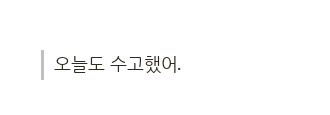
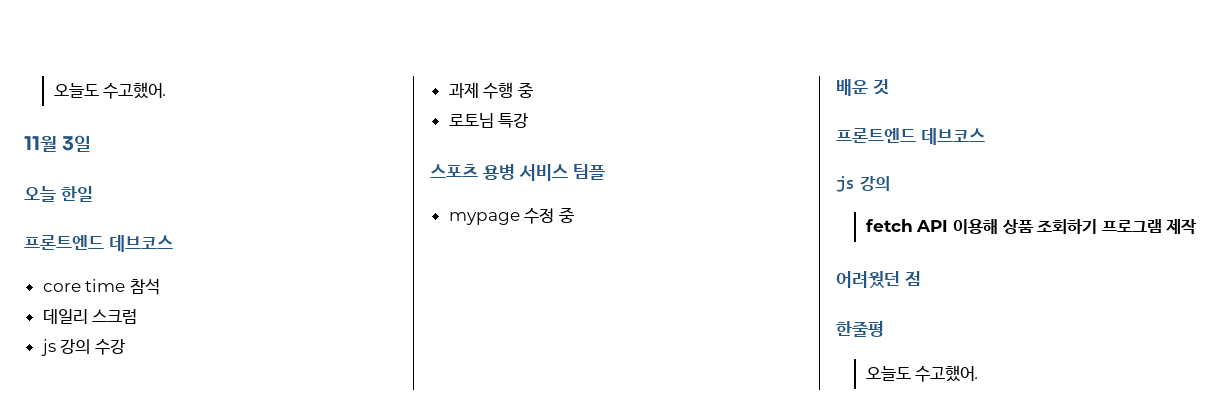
[54,56,183,74] 오늘도 수고했어. -> [53,82,168,99] [24,135,92,152] [24,186,93,202] [24,235,173,252] [42,278,160,295] [42,309,138,324] [40,339,125,356] [448,82,533,99] [448,113,529,128] [430,164,605,181] [448,207,574,225] [836,79,889,96] [836,128,985,145] [836,176,890,192] [865,219,1198,235] [836,271,921,288] [836,321,884,337] [865,365,980,382] 오늘도 수고했어. // 11월 3일 // 오늘 한일 // 프론트엔드 데브코스 // core time 참석 // 데일리 스크럼 // js 강의 수강 // 과제 수행 중 // 로토님 특강 // 스포츠 용병 서비스 팀플 // mypage 수정 중 // 배운 것 // 프론트엔드 데브코스 // js 강의 // fetch API 이용해 상품 조회하기 프로그램 제작 // 어려웠던 점 // 한줄평 // 오늘도 수고했어.

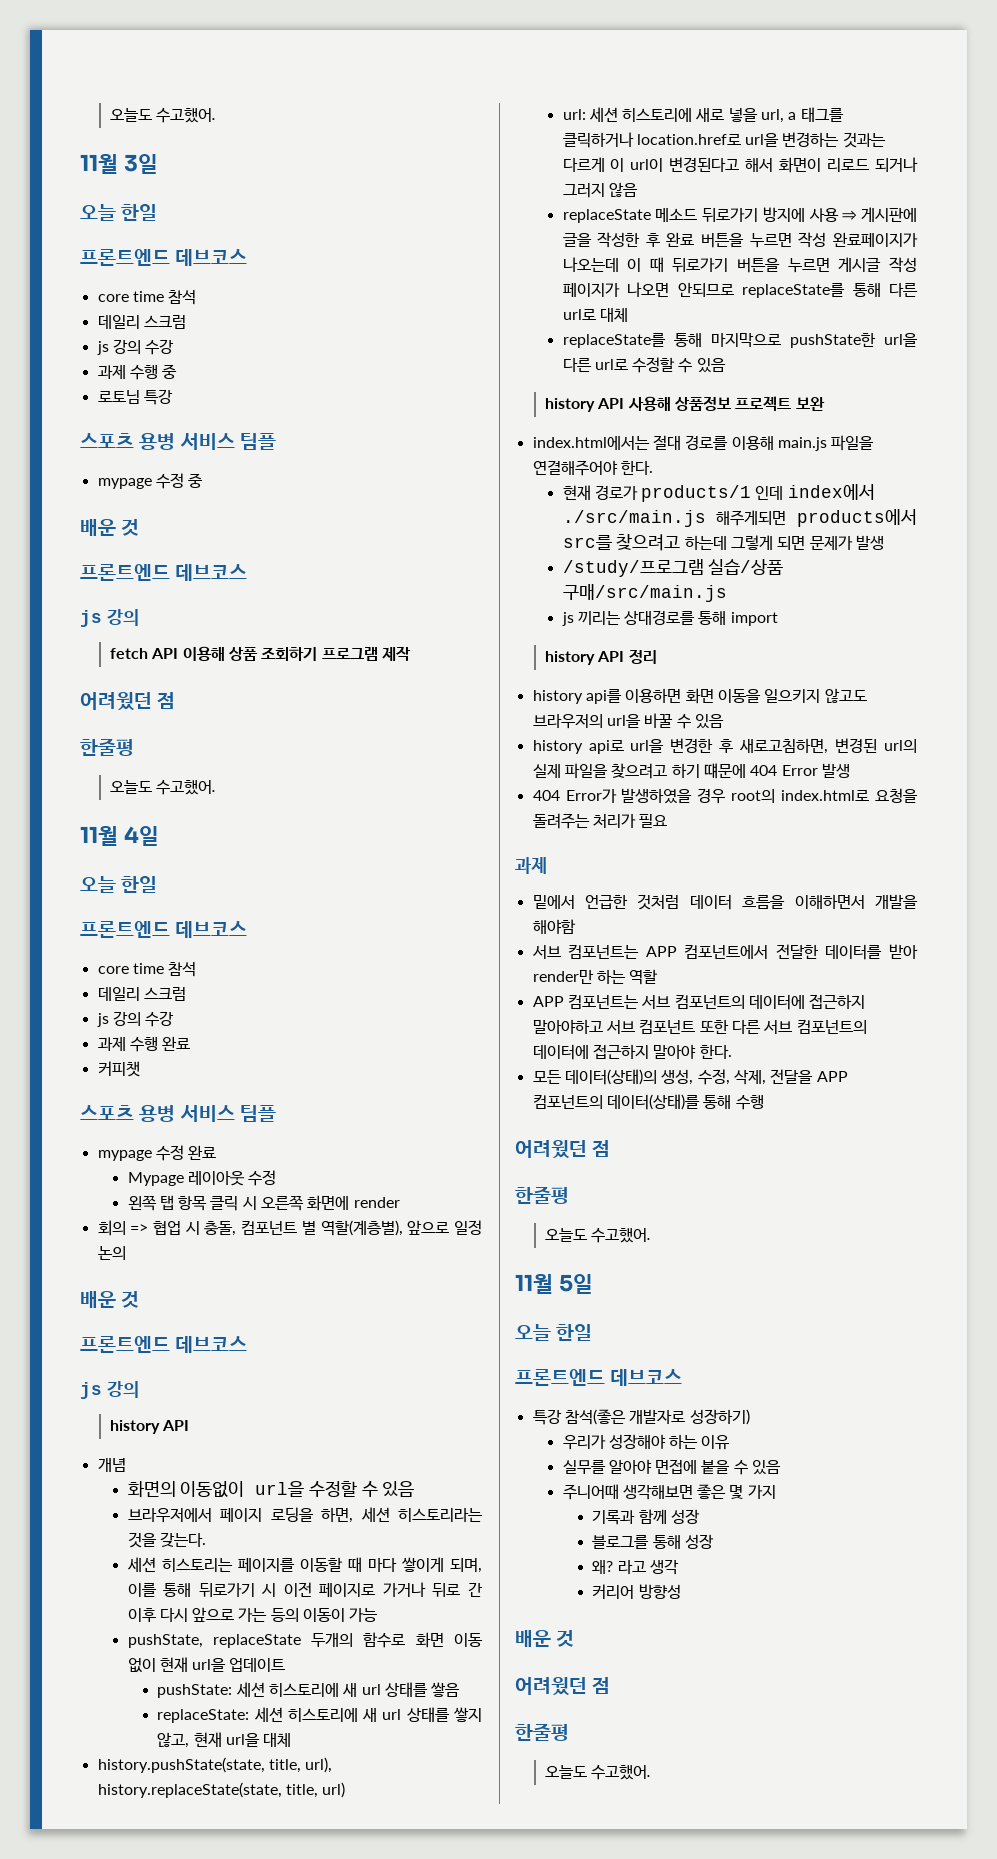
(980, 373) none -> [80,826,159,846] [80,876,158,893] [80,921,248,938] [97,961,197,977] [97,987,186,1001] [96,1011,175,1027] [97,1036,191,1052] [97,1061,140,1077] [80,1105,276,1122] [97,1145,217,1161] [127,1170,277,1186] [127,1195,400,1211] [97,1220,482,1236] [97,1246,126,1260] [80,1291,140,1308] [80,1336,248,1353] [80,1381,139,1399] [109,1420,190,1434] [97,1458,126,1472] [127,1480,415,1498] [127,1507,483,1523] [127,1532,206,1548] [126,1557,482,1573] [127,1582,484,1597] [127,1607,379,1622] [127,1632,484,1648] [127,1657,286,1673] [157,1682,461,1698] [157,1707,482,1723] [157,1732,292,1748] [97,1757,333,1773] [97,1782,346,1798] [562,107,844,123] [562,132,886,148] [562,157,918,173] [562,182,638,198] [562,207,917,223] [562,232,918,248] [562,257,917,273] [562,282,918,298] [562,308,628,322] [562,332,918,348] [562,357,726,373] [544,396,825,412] [532,435,875,451] [532,460,653,476] [562,484,875,502] [562,509,917,527] [562,534,884,551] [562,559,784,577] [562,584,727,602] [561,610,778,626] [544,649,657,665] [532,688,867,704] [532,713,724,729] [532,738,917,754] [532,763,850,779] [532,788,918,804] [532,813,668,829] [515,857,547,874] [532,894,918,910] [532,919,576,934] [531,944,918,960] [532,969,659,985] [532,994,866,1010] [532,1019,867,1034] [532,1044,732,1060] [532,1069,848,1085] [532,1094,764,1110] [515,1140,611,1158] [515,1186,569,1204] [544,1228,652,1243] [515,1274,593,1294] [515,1324,593,1341] [515,1369,683,1386] [532,1409,750,1425] [562,1434,730,1450] [562,1459,782,1475] [562,1484,776,1500] [592,1509,701,1525] [592,1534,715,1549] [592,1559,680,1575] [592,1584,681,1599] [515,1630,575,1647] [515,1677,611,1695] [515,1723,569,1741] [544,1765,652,1780] // 11월 4일 // 오늘 한일 // 프론트엔드 데브코스 // core time 참석 // 데일리 스크럼 // js 강의 수강 // 과제 수행 완료 // 커피챗 // 스포츠 용병 서비스 팀플 // mypage 수정 완료 // Mypage 레이아웃 수정 // 왼쪽 탭 항목 클릭 시 오른쪽 화면에 render // 회의 => 협업 시 충돌, 컴포넌트 별 역할(계층별), 앞으로 일정 논의 // 배운 것 // 프론트엔드 데브코스 // js 강의 // history API // 개념 // 화면의 이동없이 url을 수정할 수 있음 // 브라우저에서 페이지 로딩을 하면, 세션 히스토리라는 것을 갖는다. // 세션 히스토리는 페이지를 이동할 때 마다 쌓이게 되며, 이를 통해 뒤로가기 시 이전 페이지로 가거나 뒤로 간 이후 다시 앞으로 가는 등의 이동이 가능 // pushState, replaceState 두개의 함수로 화면 이동 없이 현재 url을 업데이트 // pushState: 세션 히스토리에 새 url 상태를 쌓음 // replaceState: 세션 히스토리에 새 url 상태를 쌓지 않고, 현재 url을 대체 // history.pushState(state, title, url), history.replaceState(state, title, url) // url: 세션 히스토리에 새로 넣을 url, a 태그를 클릭하거나 location.href로 url을 변경하는 것과는 다르게 이 url이 변경된다고 해서 화면이 리로드 되거나 그러지 않음 // replaceState 메소드 뒤로가기 방지에 사용 ⇒ 게시판에 글을 작성한 후 완료 버튼을 누르면 작성 완료페이지가 나오는데 이 때 뒤로가기 버튼을 누르면 게시글 작성 페이지가 나오면 안되므로 replaceState를 통해 다른 url로 대체 // replaceState를 통해 마지막으로 pushState한 url을 다른 url로 수정할 수 있음 // history API 사용해 상품정보 프로젝트 보완 // index.html에서는 절대 경로를 이용해 main.js 파일을 연결해주어야 한다. // 현재 경로가 products/1 인데 index에서 ./src/main.js 해주게되면 products에서 src를 찾으려고 하는데 그렇게 되면 문제가 발생 // /study/프로그램 실습/상품 구매/src/main.js // js 끼리는 상대경로를 통해 import // history API 정리 // history api를 이용하면 화면 이동을 일으키지 않고도 브라우저의 url을 바꿀 수 있음 // history api로 url을 변경한 후 새로고침하면, 변경된 url의 실제 파일을 찾으려고 하기 떄문에 404 Error 발생 // 404 Error가 발생하였을 경우 root의 index.html로 요청을 돌려주는 처리가 필요 // 과제 // 밑에서 언급한 것처럼 데이터 흐름을 이해하면서 개발을 해야함 // 서브 컴포넌트는 APP 컴포넌트에서 전달한 데이터를 받아 render만 하는 역할 // APP 컴포넌트는 서브 컴포넌트의 데이터에 접근하지 말아야하고 서브 컴포넌트 또한 다른 서브 컴포넌트의 데이터에 접근하지 말아야 한다. // 모든 데이터(상태)의 생성, 수정, 삭제, 전달을 APP 컴포넌트의 데이터(상태)를 통해 수행 // 어려웠던 점 // 한줄평 // 오늘도 수고했어. // 11월 5일 // 오늘 한일 // 프론트엔드 데브코스 // 특강 참석(좋은 개발자로 성장하기) // 우리가 성장해야 하는 이유 // 실무를 알아야 면접에 붙을 수 있음 // 주니어때 생각해보면 좋은 몇 가지 // 기록과 함께 성장 // 블로그를 통해 성장 // 왜? 라고 생각 // 커리어 방향성 // 배운 것 // 어려웠던 점 // 한줄평 // 오늘도 수고했어.

